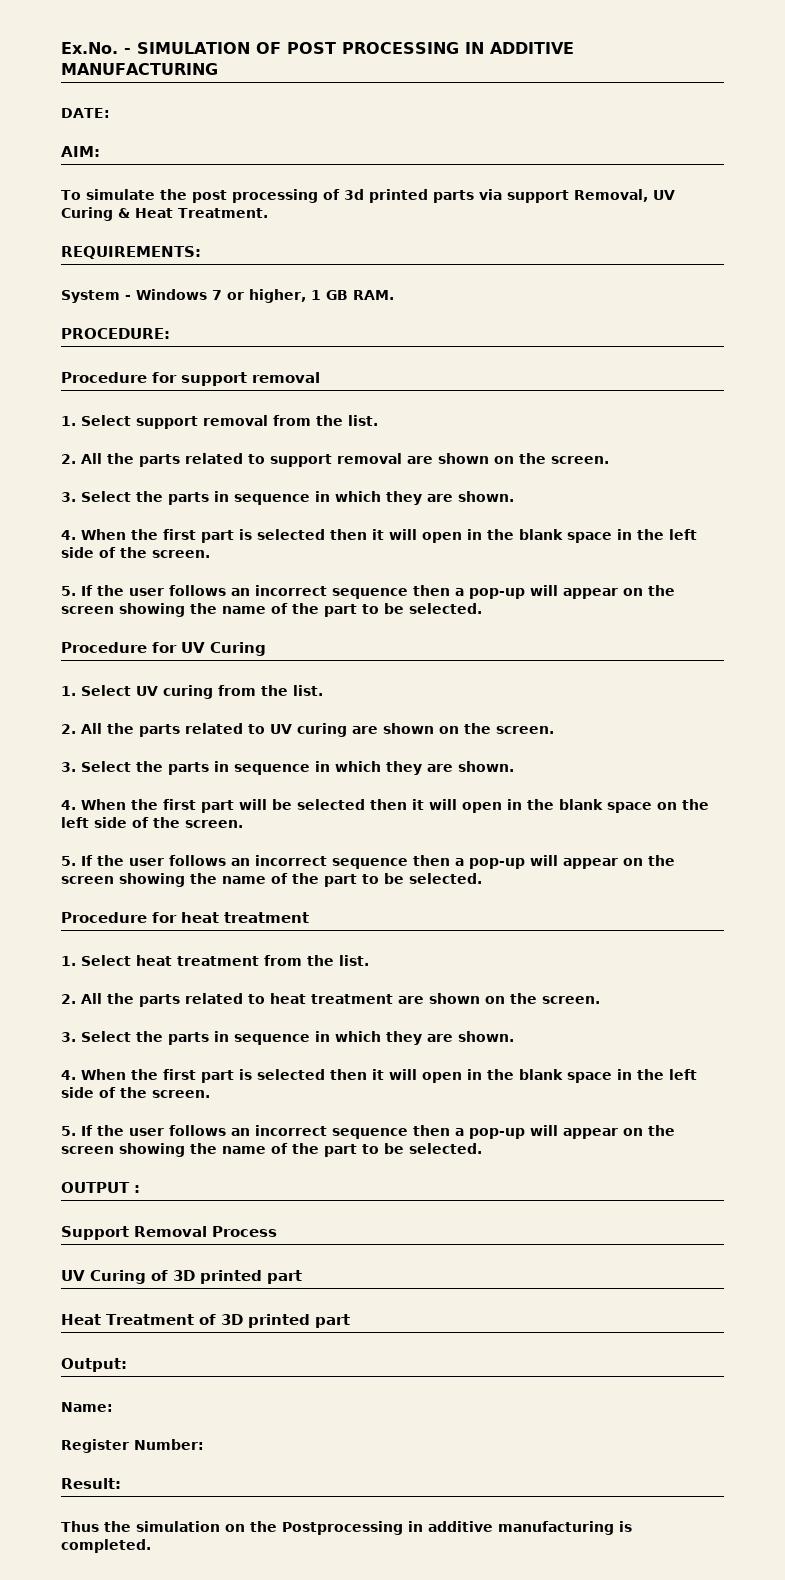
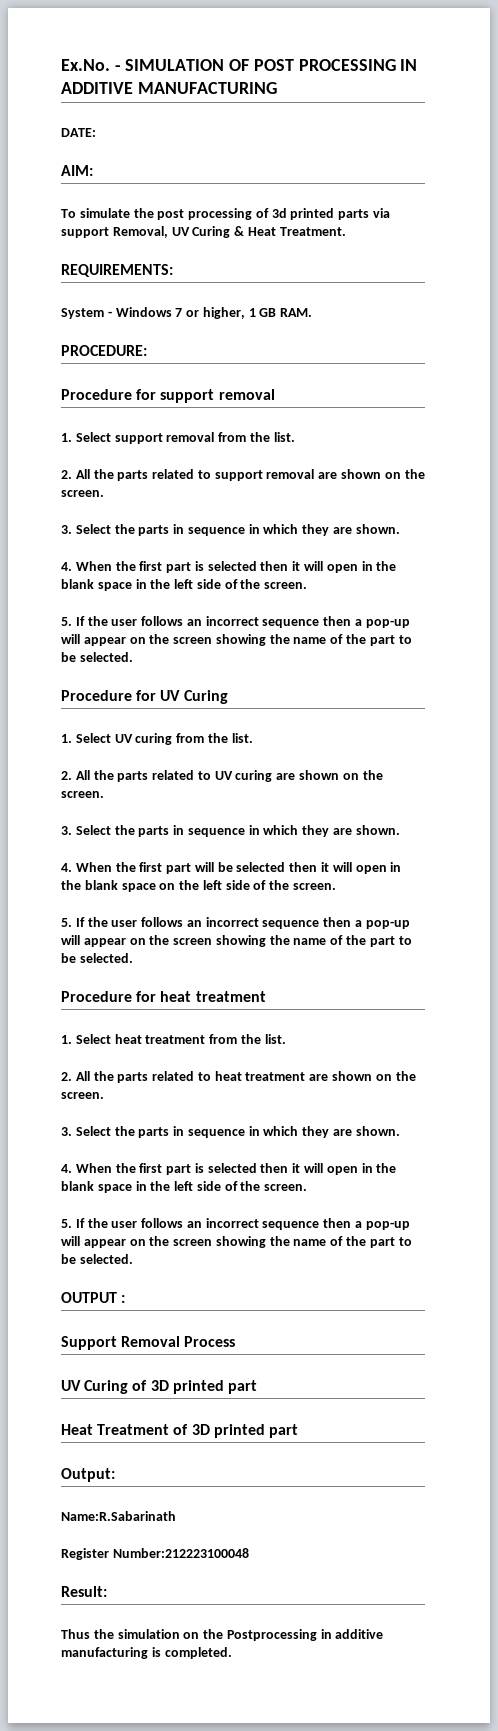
[61,1402,113,1412] Name: -> [61,1511,176,1521] Name:R.Sabarinath
[134,1439,204,1450] Number: -> [112,1548,249,1558] Number:212223100048

